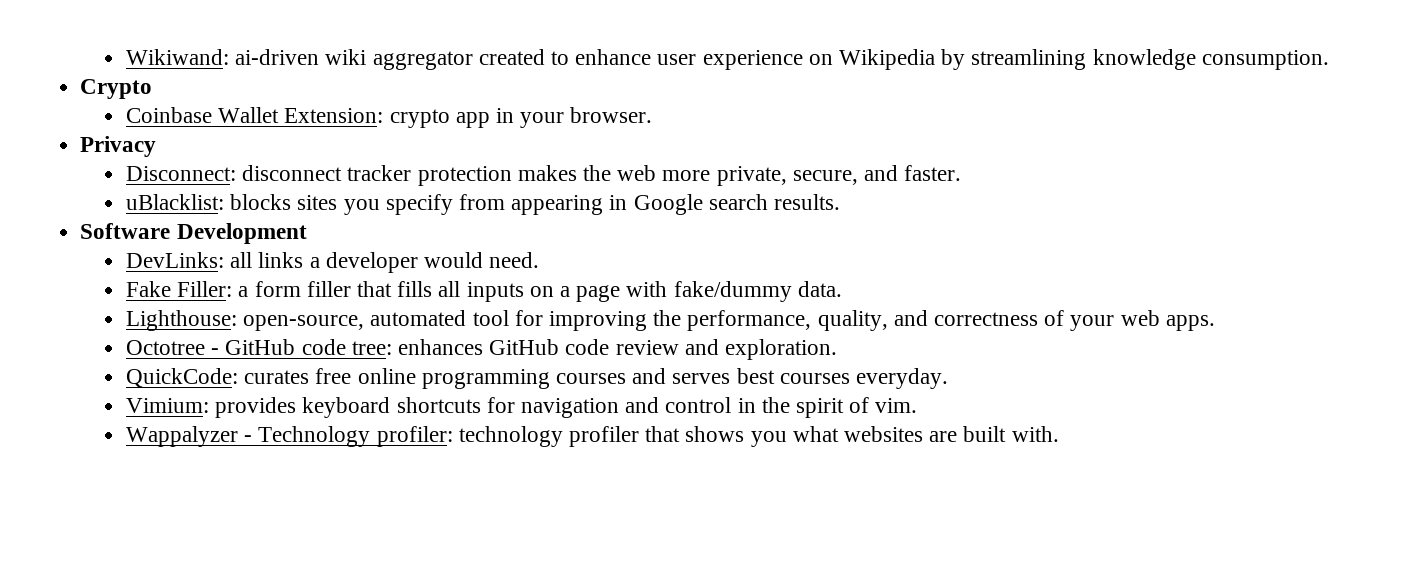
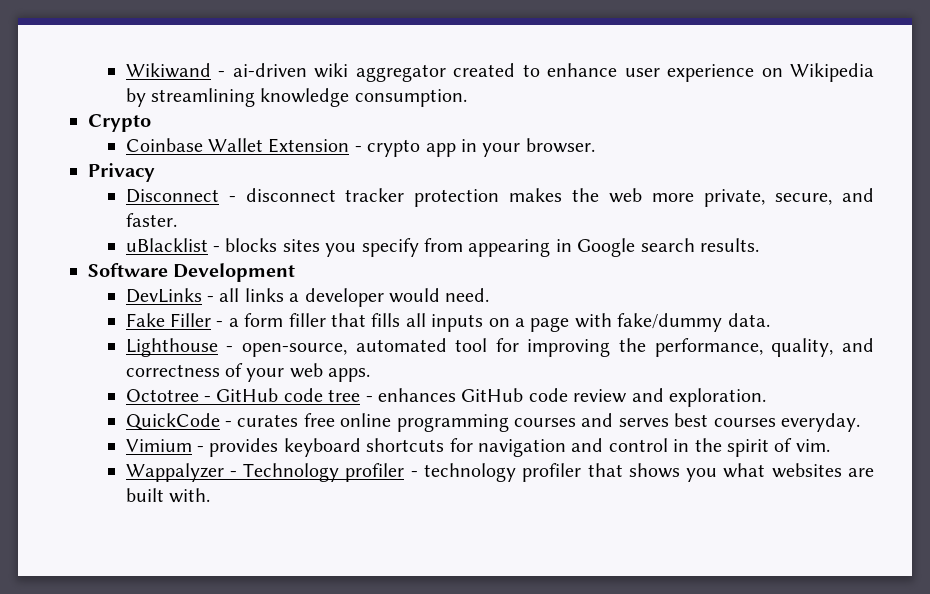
[125,49,229,65] Wikiwand: -> [125,63,226,78] Wikiwand -
[284,108,384,123] Extension: -> [268,138,362,153] Extension -
[125,166,236,181] Disconnect: -> [125,189,236,203] Disconnect -
[125,194,224,210] uBlacklist: -> [125,238,221,252] uBlacklist -
[125,252,224,268] DevLinks: -> [125,288,215,303] DevLinks -
[177,281,233,297] Filler: -> [170,313,224,327] Filler -
[125,310,237,331] Lighthouse: -> [125,338,234,357] Lighthouse -
[351,341,392,355] tree: -> [328,389,373,402] tree -
[125,368,238,388] QuickCode: -> [125,413,233,430] QuickCode -
[125,398,209,413] Vimium: -> [125,439,205,452] Vimium -
[376,426,453,447] profiler: -> [345,463,418,482] profiler -

